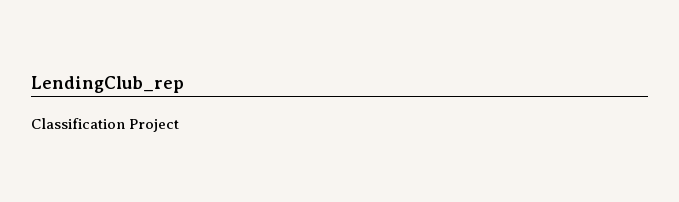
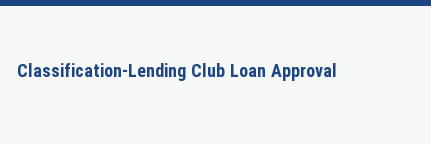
[31,76,184,93] [31,118,180,132] LendingClub_rep // Classification Project -> [17,63,337,81] Classification-Lending Club Loan Approval

